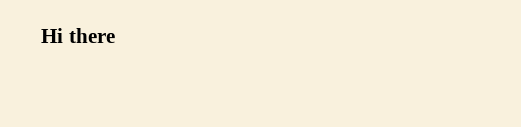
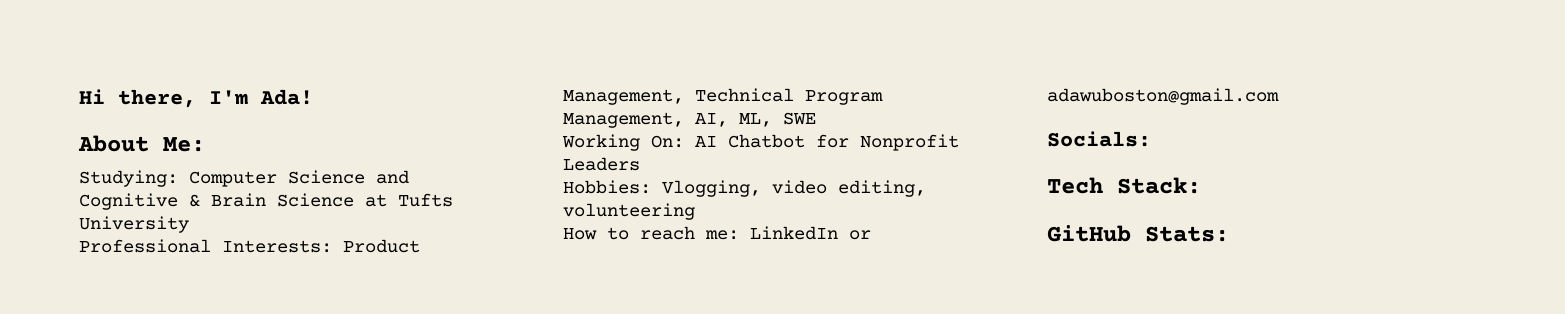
[68,28,115,43] there -> [118,89,313,108] [78,135,205,152] [79,170,409,187] [79,193,453,210] [79,216,189,233] [79,239,420,253] [563,88,883,105] [563,112,816,128] [562,134,959,151] [563,157,640,171] [563,180,926,197] [563,203,695,220] [563,226,871,240] [1047,88,1279,105] [1047,131,1151,147] [1047,177,1201,194] [1047,225,1229,242] there, I'm Ada! // About Me: // Studying: Computer Science and Cognitive & Brain Science at Tufts University // Professional Interests: Product Management, Technical Program Management, AI, ML, SWE // Working On: AI Chatbot for Nonprofit Leaders // Hobbies: Vlogging, video editing, volunteering // How to reach me: LinkedIn or adawuboston@gmail.com // Socials: // Tech Stack: // GitHub Stats:

